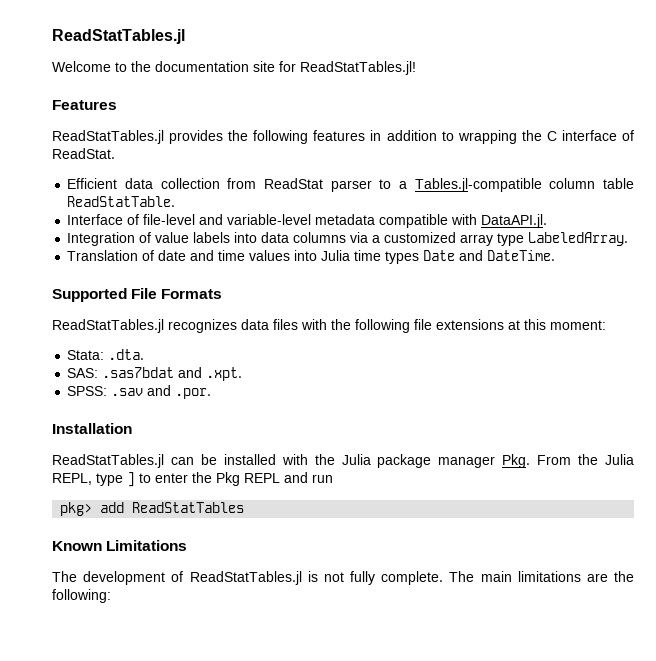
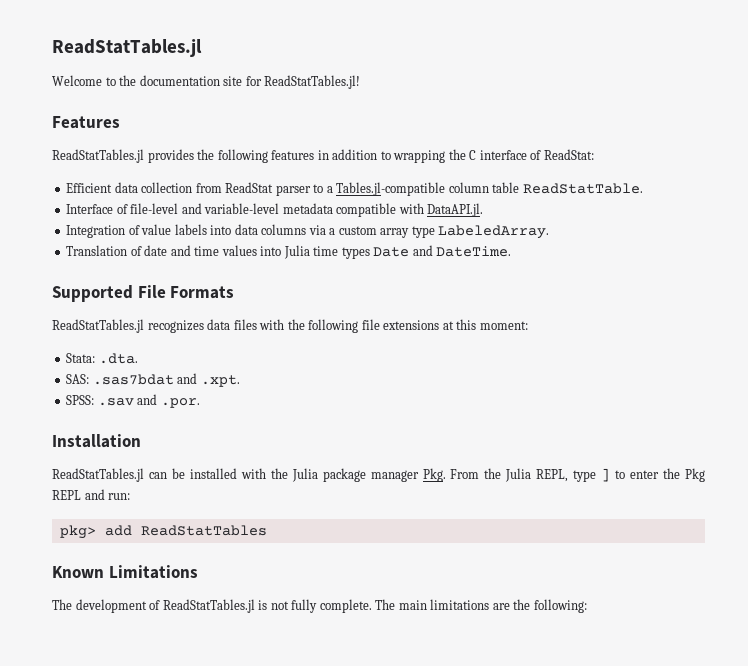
[52,148,115,159] ReadStat. -> [543,149,594,160] ReadStat:
[384,232,457,243] customized -> [338,226,377,235] custom
[312,474,333,483] run -> [108,493,131,500] run:

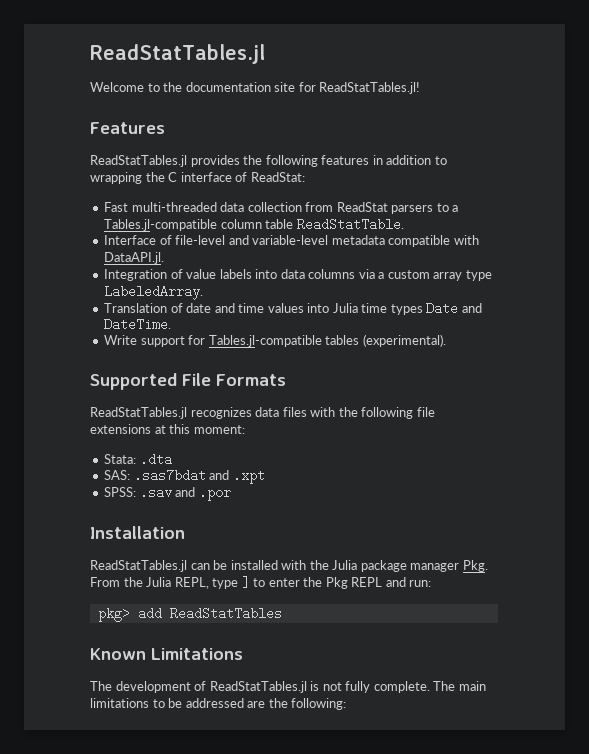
[66,183,113,193] Efficient -> [104,202,217,212] Fast multi-threaded
[275,185,311,196] parser -> [391,205,434,214] parsers
(512, 251) none -> [104,334,446,347] // Write support for Tables.jl-compatible tables (experimental).
[98,353,138,364] .dta. -> [139,453,172,466] .dta
[200,375,240,387] .xpt. -> [232,469,265,484] .xpt
[160,398,200,408] .por. -> [198,486,231,501] .por
(490, 604) none -> [152,698,244,708] to be addressed

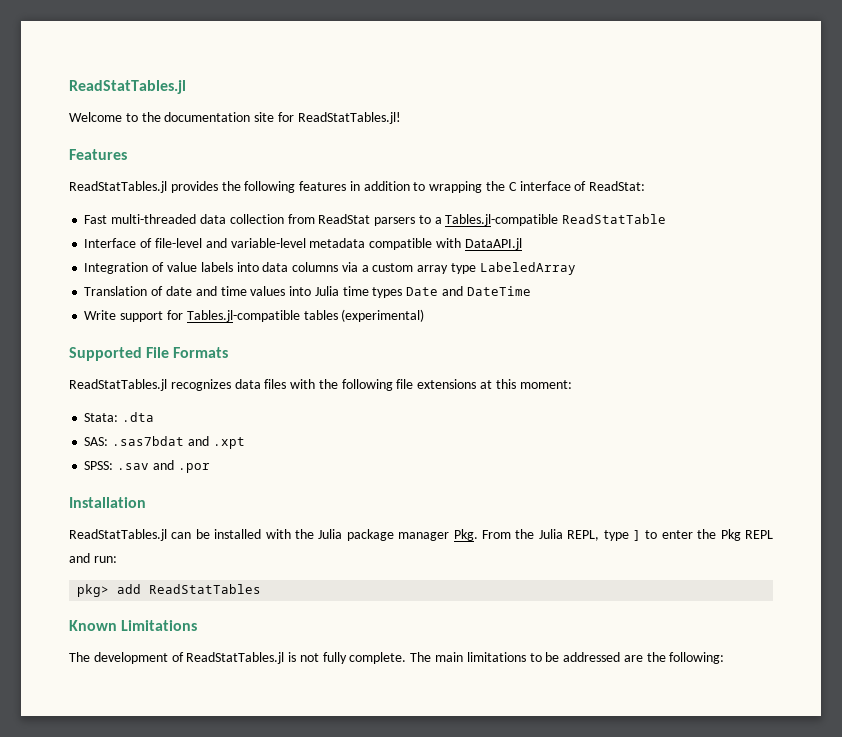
[220,218,404,231] column table ReadStatTable. -> [562,214,667,224] ReadStatTable
[104,252,165,264] DataAPI.jl. -> [464,238,522,250] DataAPI.jl
[104,285,204,300] LabeledArray. -> [479,262,576,275] LabeledArray
[104,318,172,331] DateTime. -> [466,286,531,296] DateTime
[362,334,446,347] (experimental). -> [341,309,425,322] (experimental)

